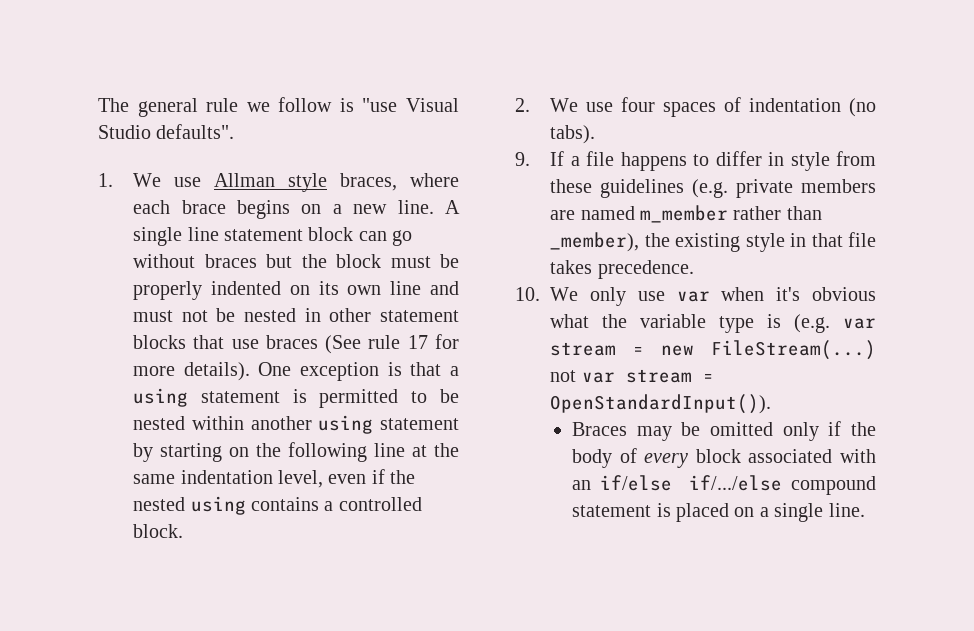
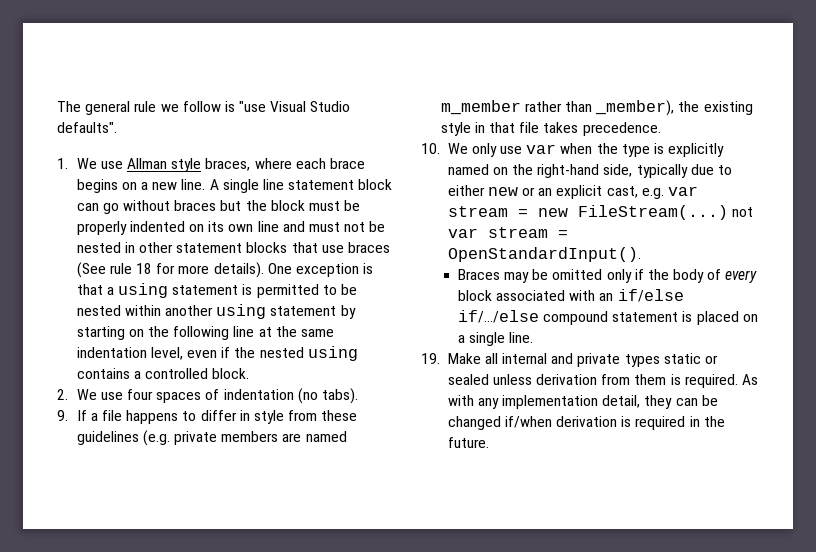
[407,335,428,349] 17 -> [136,263,153,274] 18
[776,287,876,301] [550,314,831,333] it's obvious what the variable type is (e.g. -> [596,143,725,157] [447,164,733,178] [447,185,664,199] the type is explicitly named on the right-hand side, typically due to either new or an explicit cast, e.g.
[550,394,772,414] OpenStandardInput()). -> [447,247,641,262] OpenStandardInput().
(865, 510) none -> [421,353,719,367] [447,374,759,388] [447,395,718,409] [447,416,725,430] [447,437,489,448] // 19. Make all internal and private types static or sealed unless derivation from them is required. As with any implementation detail, they can be changed if/when derivation is required in the future.

